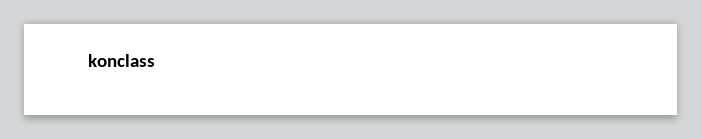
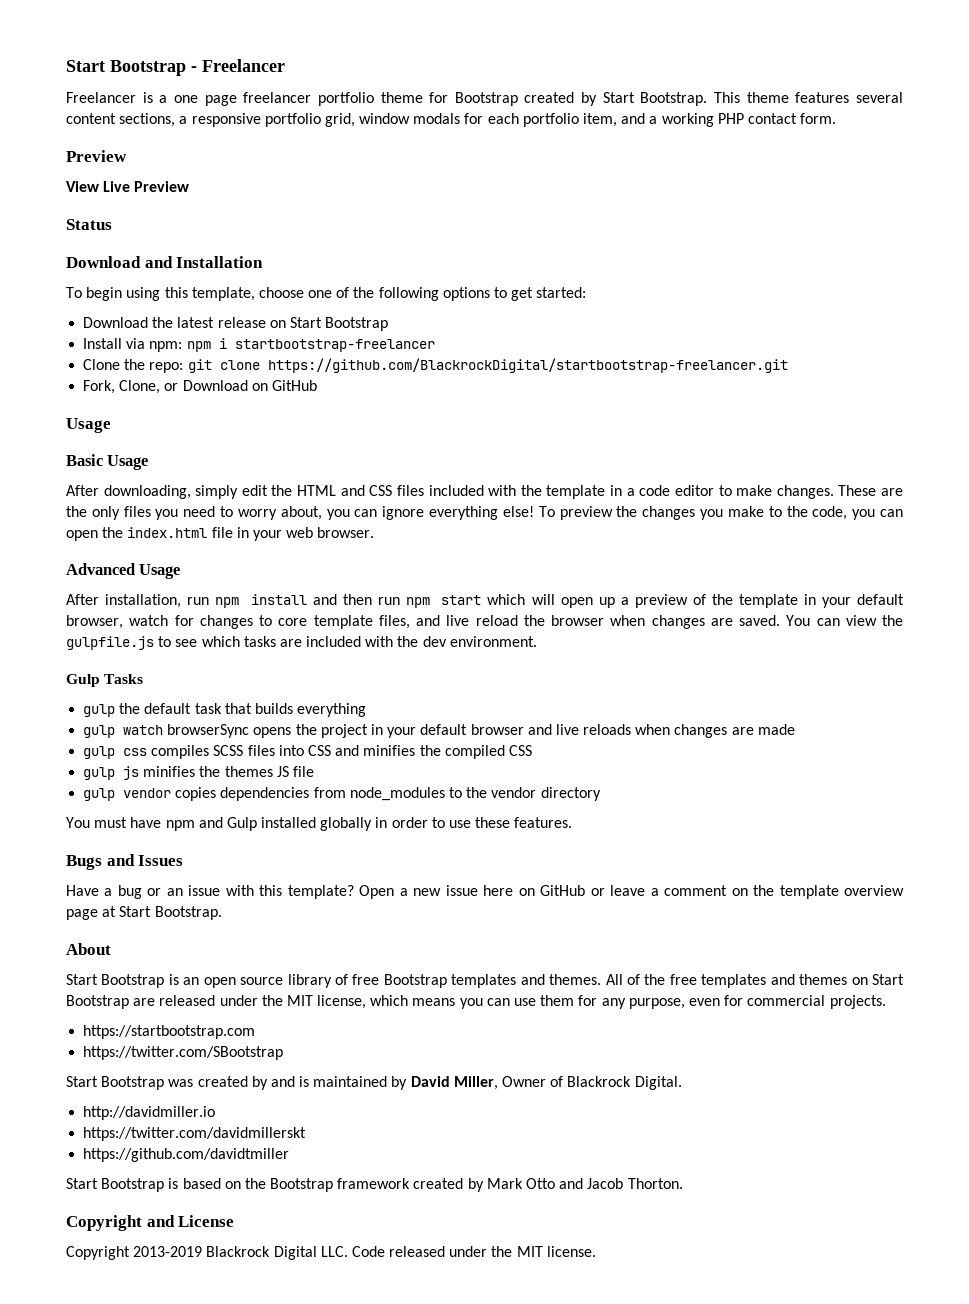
[88,54,155,67] konclass -> [66,59,285,76] [66,92,903,106] [66,113,837,127] [66,150,127,162] [66,181,190,192] [66,219,112,230] [66,256,264,268] [66,287,587,301] [83,317,389,331] [83,338,435,352] [83,358,788,373] [83,380,317,394] [66,418,111,433] [66,454,149,470] [66,485,903,499] [66,506,904,520] [66,527,375,541] [66,563,181,579] [66,594,905,608] [66,615,903,629] [66,636,537,650] [66,674,144,687] [83,703,367,717] [83,724,795,738] [83,745,532,759] [83,766,314,780] [83,787,601,801] [66,817,573,831] [66,854,184,870] [66,885,905,899] [66,906,222,920] [66,943,111,955] [66,974,905,988] [66,995,886,1009] [83,1025,256,1039] [83,1046,284,1060] [66,1076,682,1090] [83,1106,216,1120] [83,1127,307,1141] [83,1148,290,1162] [66,1178,683,1192] [66,1215,235,1231] [66,1246,596,1260] Start Bootstrap - Freelancer // Freelancer is a one page freelancer portfolio theme for Bootstrap created by Start Bootstrap. This theme features several content sections, a responsive portfolio grid, window modals for each portfolio item, and a working PHP contact form. // Preview // View Live Preview // Status // Download and Installation // To begin using this template, choose one of the following options to get started: // Download the latest release on Start Bootstrap // Install via npm: npm i startbootstrap-freelancer // Clone the repo: git clone https://github.com/BlackrockDigital/startbootstrap-freelancer.git // Fork, Clone, or Download on GitHub // Usage // Basic Usage // After downloading, simply edit the HTML and CSS files included with the template in a code editor to make changes. These are the only files you need to worry about, you can ignore everything else! To preview the changes you make to the code, you can open the index.html file in your web browser. // Advanced Usage // After installation, run npm install and then run npm start which will open up a preview of the template in your default browser, watch for changes to core template files, and live reload the browser when changes are saved. You can view the gulpfile.js to see which tasks are included with the dev environment. // Gulp Tasks // gulp the default task that builds everything // gulp watch browserSync opens the project in your default browser and live reloads when changes are made // gulp css compiles SCSS files into CSS and minifies the compiled CSS // gulp js minifies the themes JS file // gulp vendor copies dependencies from node_modules to the vendor directory // You must have npm and Gulp installed globally in order to use these features. // Bugs and Issues // Have a bug or an issue with this template? Open a new issue here on GitHub or leave a comment on the template overview page at Start Bootstrap. // About // Start Bootstrap is an open source library of free Bootstrap templates and themes. All of the free templates and themes on Start Bootstrap are released under the MIT license, which means you can use them for any purpose, even for commercial projects. // https://startbootstrap.com // https://twitter.com/SBootstrap // Start Bootstrap was created by and is maintained by David Miller, Owner of Blackrock Digital. // http://davidmiller.io // https://twitter.com/davidmillerskt // https://github.com/davidtmiller // Start Bootstrap is based on the Bootstrap framework created by Mark Otto and Jacob Thorton. // Copyright and License // Copyright 2013-2019 Blackrock Digital LLC. Code released under the MIT license.

